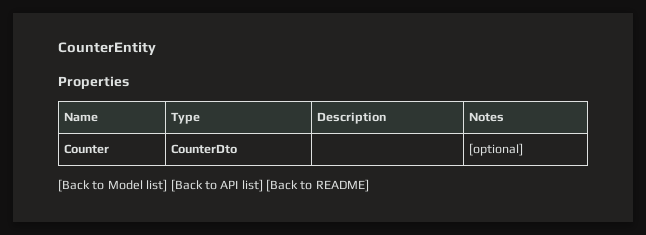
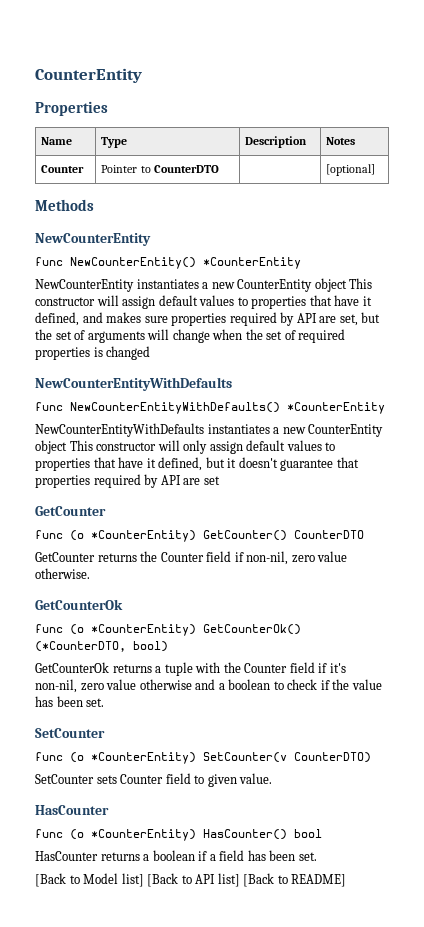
[170,144,237,154] [468,143,523,156] CounterDto | | [optional] -> [101,165,219,173] [326,164,376,176] [35,199,94,211] [35,233,151,246] [35,257,301,269] [35,278,373,292] [35,295,372,309] [35,312,381,326] [35,329,346,343] [35,346,151,360] [35,377,232,391] [35,402,385,414] [35,423,384,437] [35,440,336,454] [35,457,359,471] [35,474,220,488] [35,506,106,516] [35,530,364,542] [35,551,348,565] [35,568,90,579] [35,599,123,610] [35,624,301,636] [35,641,168,652] [35,662,346,676] [35,679,382,693] [35,696,105,707] [35,728,105,738] [35,752,371,764] [35,773,273,787] [35,805,109,815] [35,829,322,841] [35,850,317,861] Pointer to CounterDTO | | [optional] // Methods // NewCounterEntity // func NewCounterEntity() *CounterEntity // NewCounterEntity instantiates a new CounterEntity object This constructor will assign default values to properties that have it defined, and makes sure properties required by API are set, but the set of arguments will change when the set of required properties is changed // NewCounterEntityWithDefaults // func NewCounterEntityWithDefaults() *CounterEntity // NewCounterEntityWithDefaults instantiates a new CounterEntity object This constructor will only assign default values to properties that have it defined, but it doesn't guarantee that properties required by API are set // GetCounter // func (o *CounterEntity) GetCounter() CounterDTO // GetCounter returns the Counter field if non-nil, zero value otherwise. // GetCounterOk // func (o *CounterEntity) GetCounterOk() (*CounterDTO, bool) // GetCounterOk returns a tuple with the Counter field if it's non-nil, zero value otherwise and a boolean to check if the value has been set. // SetCounter // func (o *CounterEntity) SetCounter(v CounterDTO) // SetCounter sets Counter field to given value. // HasCounter // func (o *CounterEntity) HasCounter() bool // HasCounter returns a boolean if a field has been set.

